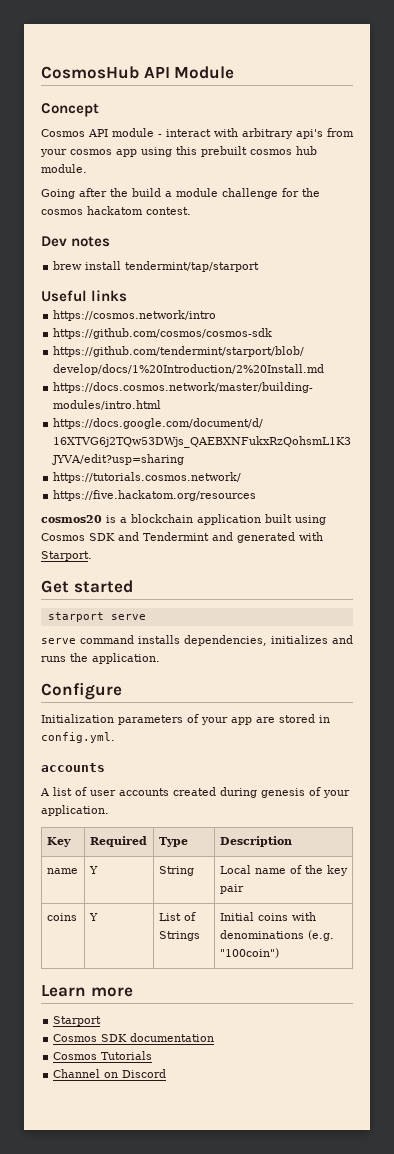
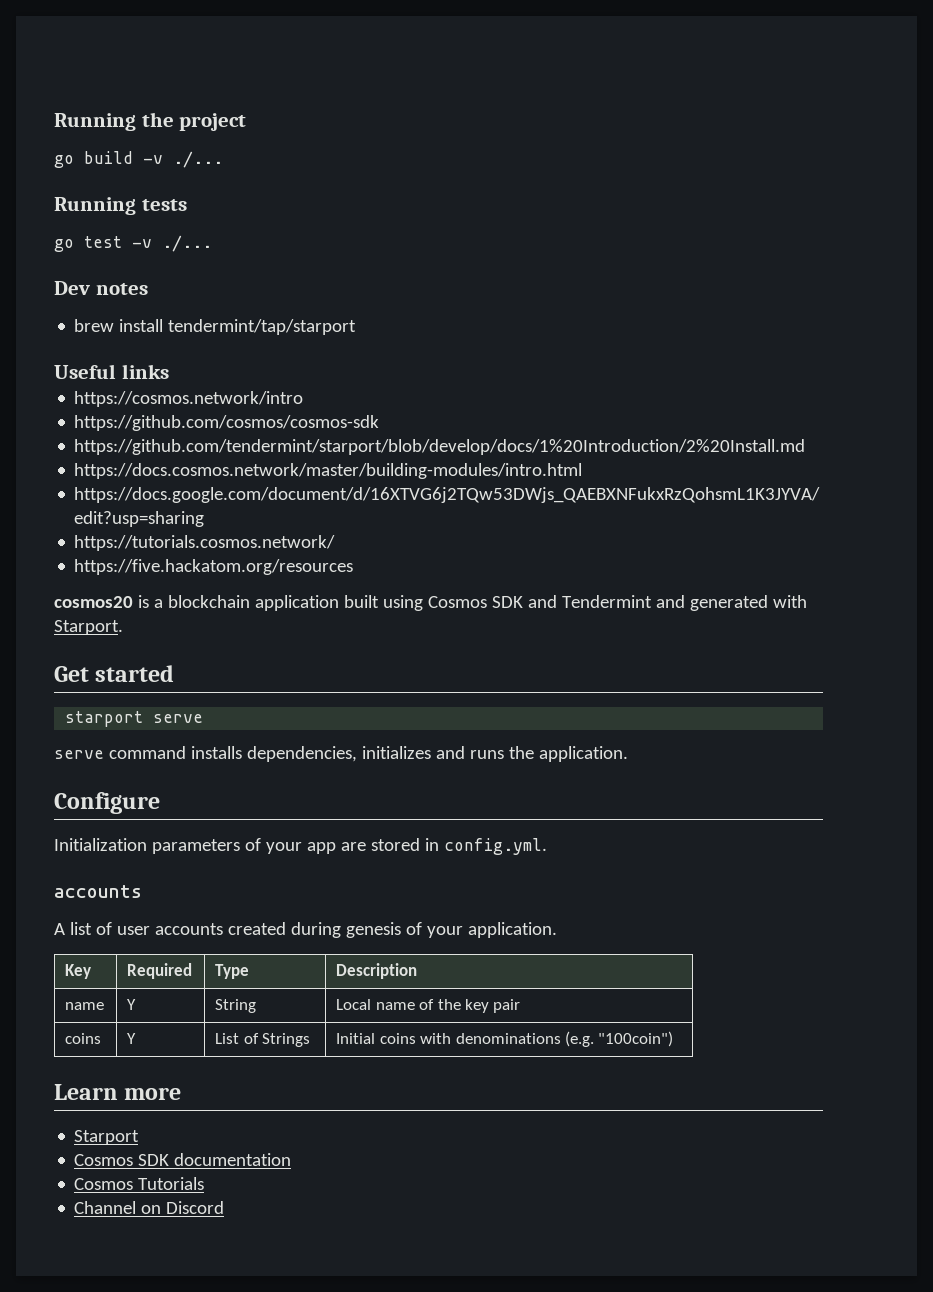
[41,66,235,79] [41,103,99,117] [41,128,354,139] [40,146,317,157] [41,164,87,173] [41,188,320,199] [41,206,191,215] CosmosHub API Module // Concept // Cosmos API module - interact with arbitrary api's from your cosmos app using this prebuilt cosmos hub module. // Going after the build a module challenge for the cosmos hackatom contest. -> [54,112,247,131] [54,151,223,168] [54,197,187,215] [54,235,212,252] Running the project // go build -v ./... // Running tests // go test -v ./...

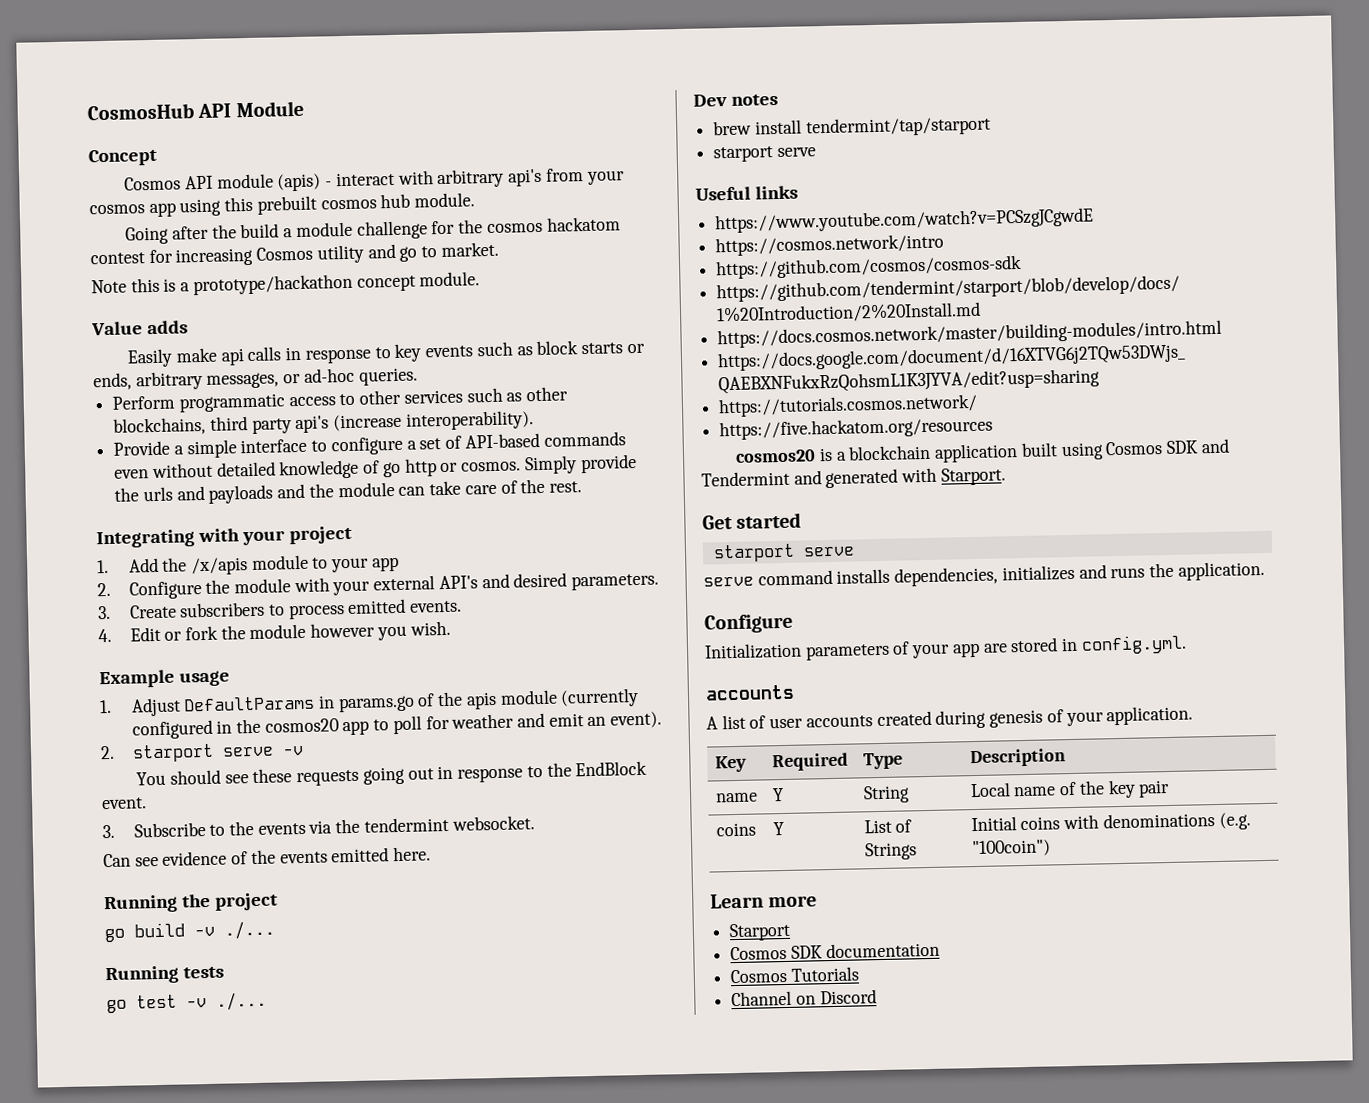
(54, 122) none -> [87,100,304,121] [88,148,157,167] [124,168,625,192] [89,192,476,218] [125,216,621,245] [90,241,499,267] [91,271,481,296] [91,320,188,336] [127,340,645,368] [93,367,418,391] [112,386,569,413] [113,410,534,436] [113,431,626,459] [114,453,637,480] [114,478,582,504] [96,525,352,549] [97,554,399,576] [97,572,660,600] [98,598,463,620] [98,620,451,643] [99,669,230,689] [99,687,640,717] [131,711,663,740] [100,743,304,763] [136,760,648,787] [101,797,147,810] [102,815,535,839] [103,846,432,868] CosmosHub API Module // Concept // Cosmos API module (apis) - interact with arbitrary api's from your cosmos app using this prebuilt cosmos hub module. // Going after the build a module challenge for the cosmos hackatom contest for increasing Cosmos utility and go to market. // Note this is a prototype/hackathon concept module. // Value adds // Easily make api calls in response to key events such as block starts or ends, arbitrary messages, or ad-hoc queries. // Perform programmatic access to other services such as other blockchains, third party api's (increase interoperability). // Provide a simple interface to configure a set of API-based commands even without detailed knowledge of go http or cosmos. Simply provide the urls and payloads and the module can take care of the rest. // Integrating with your project // 1. Add the /x/apis module to your app // 2. Configure the module with your external API's and desired parameters. // 3. Create subscribers to process emitted events. // 4. Edit or fork the module however you wish. // Example usage // 1. Adjust DefaultParams in params.go of the apis module (currently configured in the cosmos20 app to poll for weather and emit an event). // 2. starport serve -v // You should see these requests going out in response to the EndBlock event. // 3. Subscribe to the events via the tendermint websocket. // Can see evidence of the events emitted here. //
(357, 327) none -> [713,146,816,163] // starport serve
(169, 371) none -> [715,207,1095,234] // https://www.youtube.com/watch?v=PCSzgJCgwdE

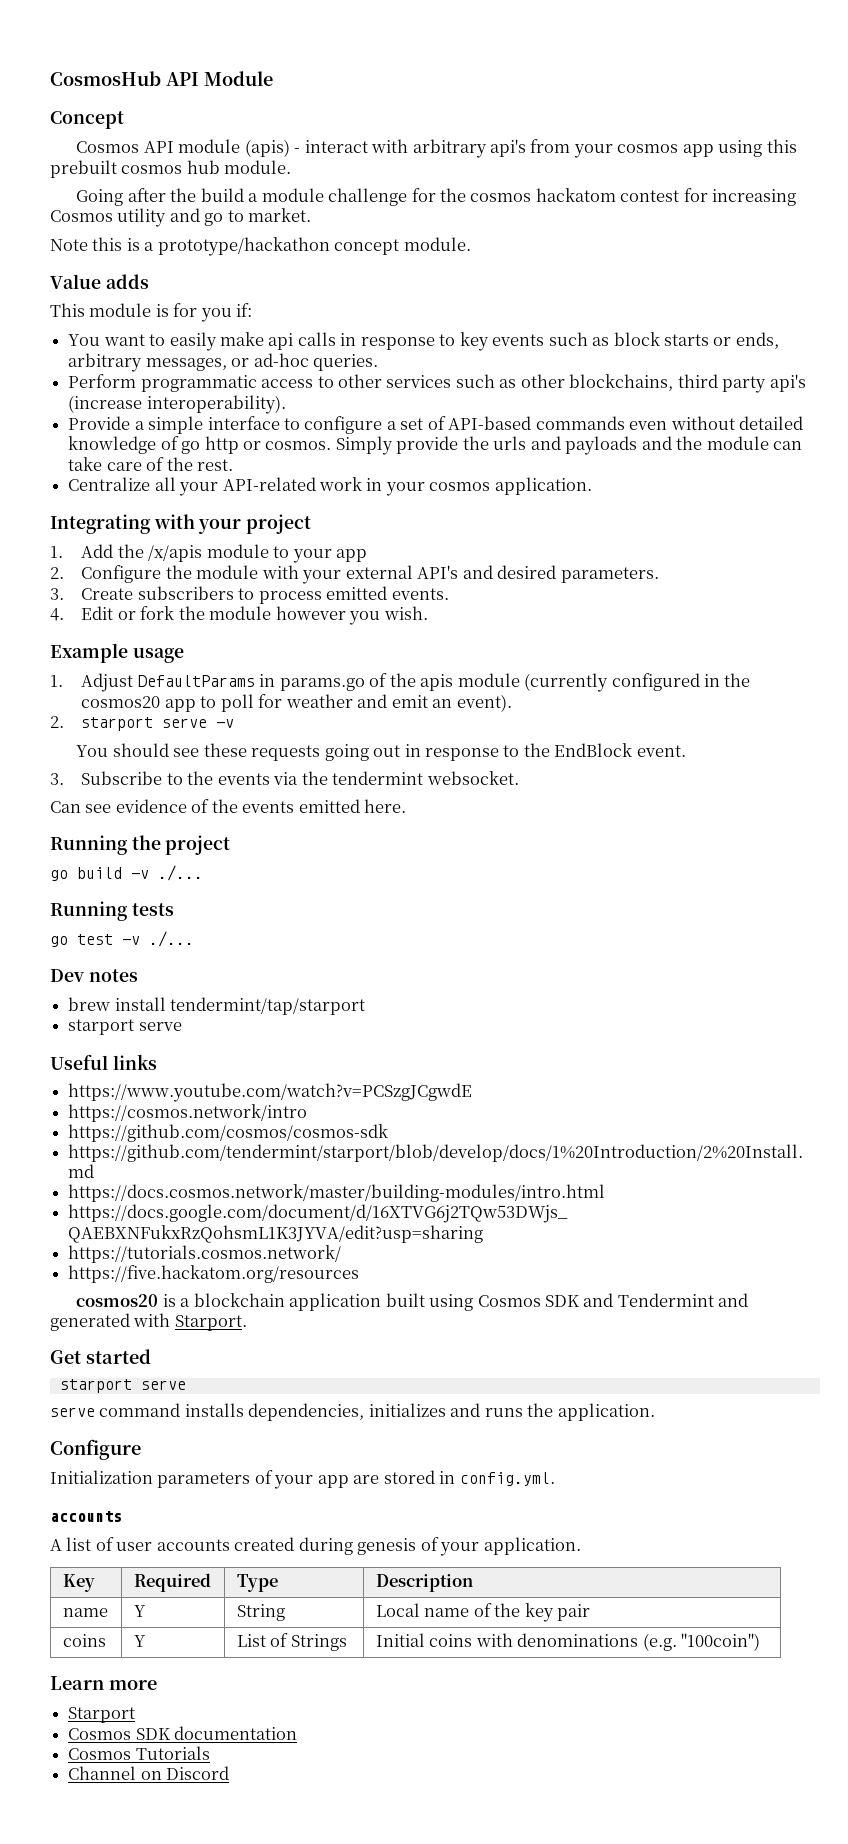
[127,348,174,368] Easily -> [50,303,253,322] [68,332,217,351] This module is for you if: // You want to easily
(582, 487) none -> [68,477,592,496] // Centralize all your API-related work in your cosmos application.

